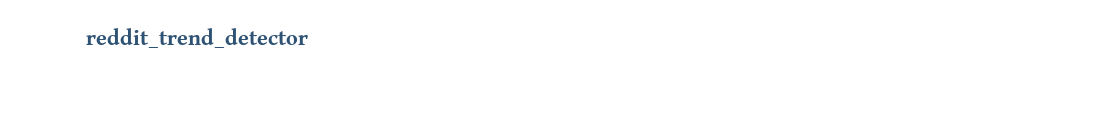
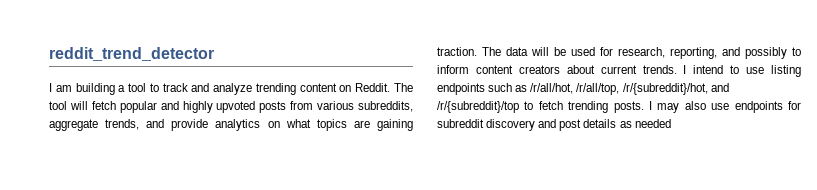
(308, 38) none -> [49,83,414,95] [49,101,413,113] [49,119,413,131] [437,47,801,59] [437,65,801,77] [437,83,729,95] [437,101,801,113] [437,119,671,131] // I am building a tool to track and analyze trending content on Reddit. The tool will fetch popular and highly upvoted posts from various subreddits, aggregate trends, and provide analytics on what topics are gaining traction. The data will be used for research, reporting, and possibly to inform content creators about current trends. I intend to use listing endpoints such as /r/all/hot, /r/all/top, /r/{subreddit}/hot, and /r/{subreddit}/top to fetch trending posts. I may also use endpoints for subreddit discovery and post details as needed

